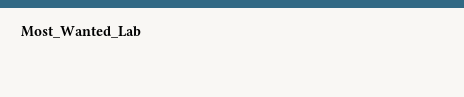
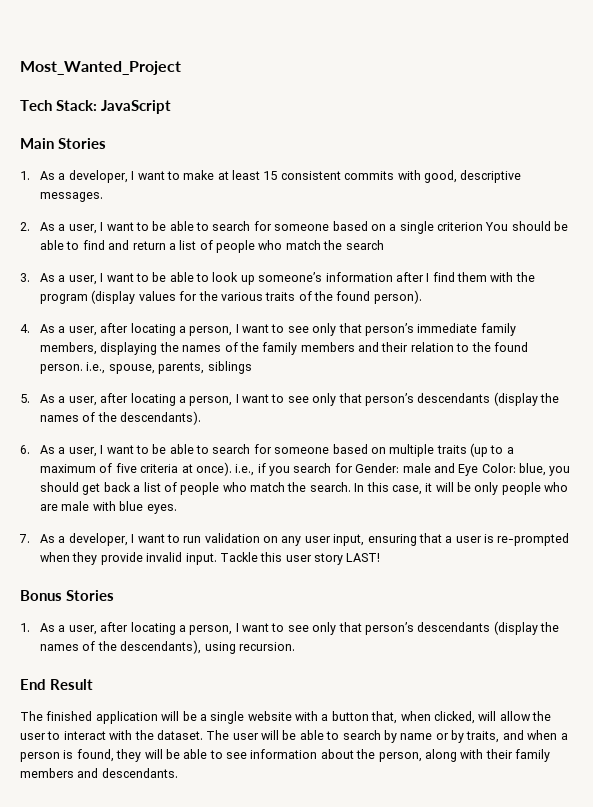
[21,26,141,38] Most_Wanted_Lab -> [20,61,181,75] [20,100,171,114] [20,138,106,149] [20,170,522,183] [40,192,104,202] [20,221,569,234] [40,240,384,253] [20,272,535,285] [40,290,422,304] [20,323,516,336] [40,342,528,355] [40,361,252,374] [20,392,560,406] [40,411,202,425] [20,443,514,457] [40,462,571,476] [40,482,569,495] [40,501,177,514] [19,533,570,546] [40,552,381,565] [20,590,114,601] [20,621,560,635] [40,640,295,654] [20,679,93,690] [20,711,551,724] [20,730,568,743] [20,749,550,762] [20,768,178,778] Most_Wanted_Project // Tech Stack: JavaScript // Main Stories // 1. As a developer, I want to make at least 15 consistent commits with good, descriptive messages. // 2. As a user, I want to be able to search for someone based on a single criterion You should be able to find and return a list of people who match the search // 3. As a user, I want to be able to look up someone’s information after I find them with the program (display values for the various traits of the found person). // 4. As a user, after locating a person, I want to see only that person’s immediate family members, displaying the names of the family members and their relation to the found person. i.e., spouse, parents, siblings // 5. As a user, after locating a person, I want to see only that person’s descendants (display the names of the descendants). // 6. As a user, I want to be able to search for someone based on multiple traits (up to a maximum of five criteria at once). i.e., if you search for Gender: male and Eye Color: blue, you should get back a list of people who match the search. In this case, it will be only people who are male with blue eyes. // 7. As a developer, I want to run validation on any user input, ensuring that a user is re-prompted when they provide invalid input. Tackle this user story LAST! // Bonus Stories // 1. As a user, after locating a person, I want to see only that person’s descendants (display the names of the descendants), using recursion. // End Result // The finished application will be a single website with a button that, when clicked, will allow the user to interact with the dataset. The user will be able to search by name or by traits, and when a person is found, they will be able to see information about the person, along with their family members and descendants.

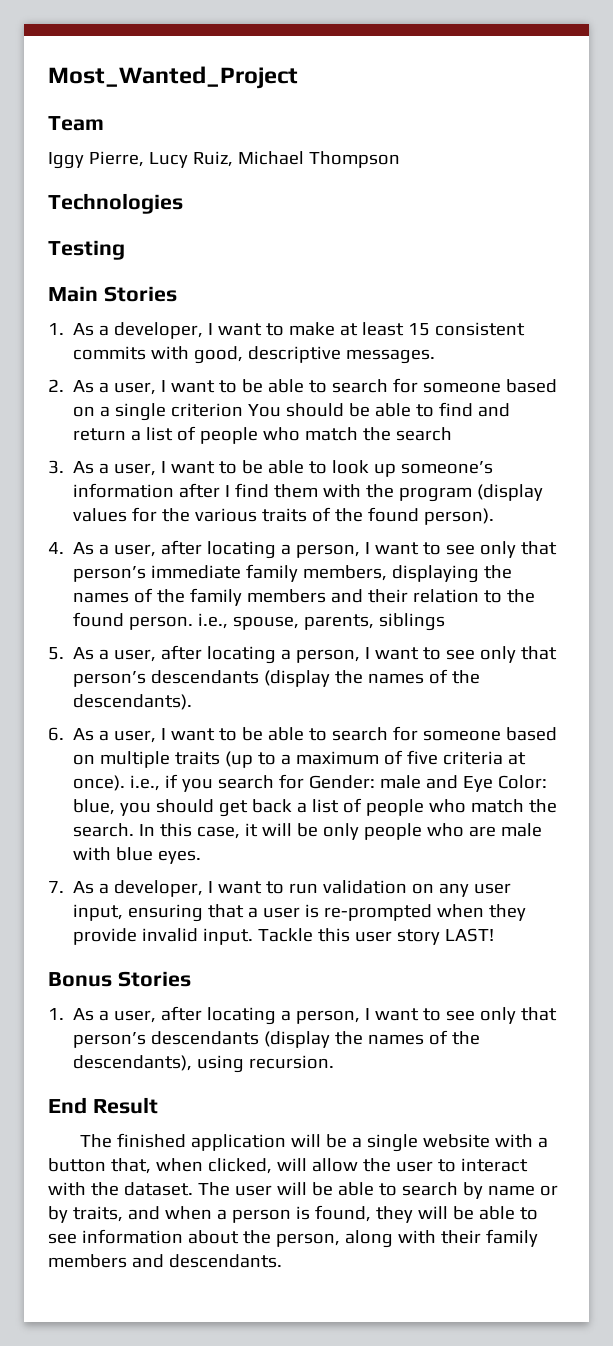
[20,100,171,114] Tech Stack: JavaScript -> [48,116,104,131] [48,151,400,169] [48,193,183,214] [48,240,125,260] Team // Iggy Pierre, Lucy Ruiz, Michael Thompson // Technologies // Testing

